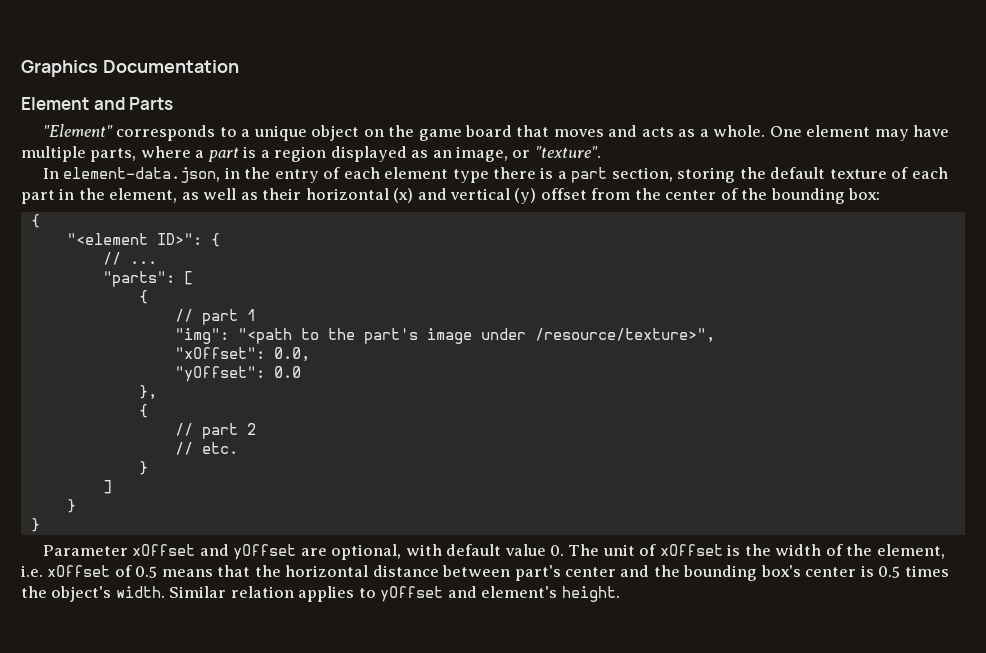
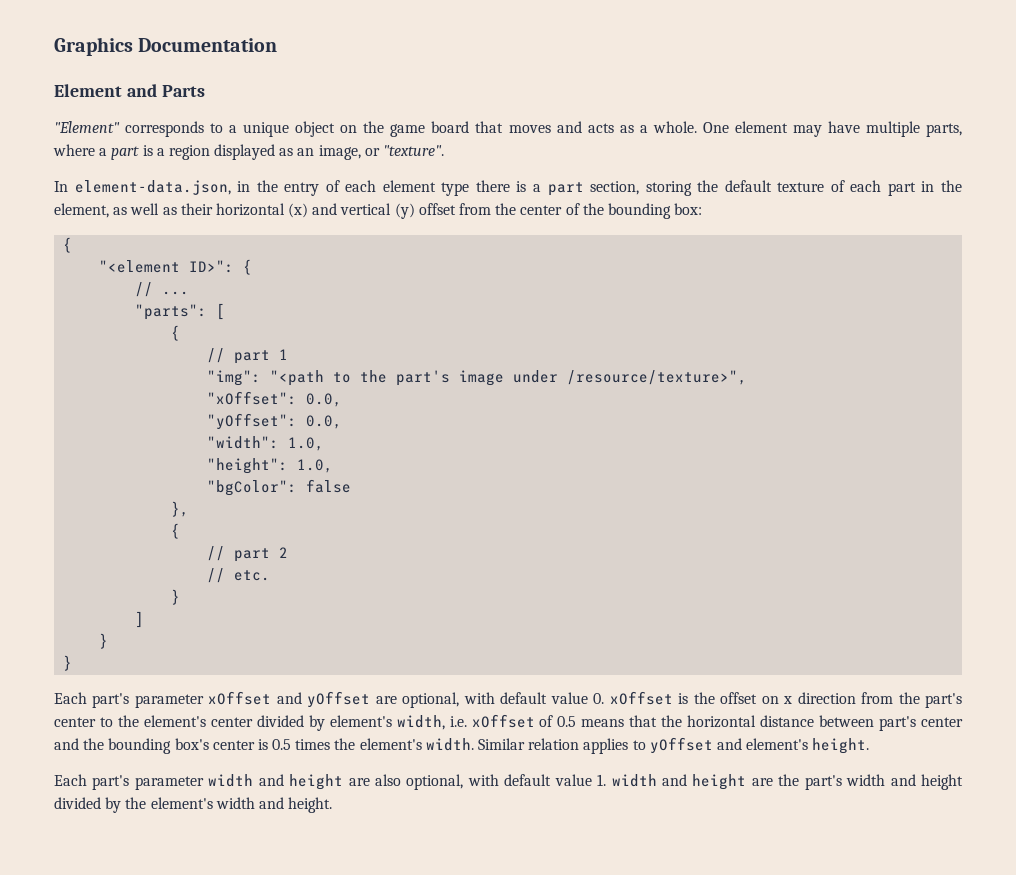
[273,366,301,378] 0.0 -> [306,415,343,429] [207,436,325,451] [207,458,334,474] [207,479,352,496] 0.0, // "width": 1.0, // "height": 1.0, // "bgColor": false
[42,545,128,556] Parameter -> [54,692,204,708] Each part's parameter
[568,544,945,559] The unit of xOffset is the width of the element, -> [609,691,963,708] [54,715,445,731] xOffset is the offset on x direction from the part's center to the element's center divided by element's width,
[51,586,112,602] object's -> [359,738,422,750] element's
(620, 594) none -> [54,774,964,790] [54,797,333,813] // Each part's parameter width and height are also optional, with default value 1. width and height are the part's width and height divided by the element's width and height.

